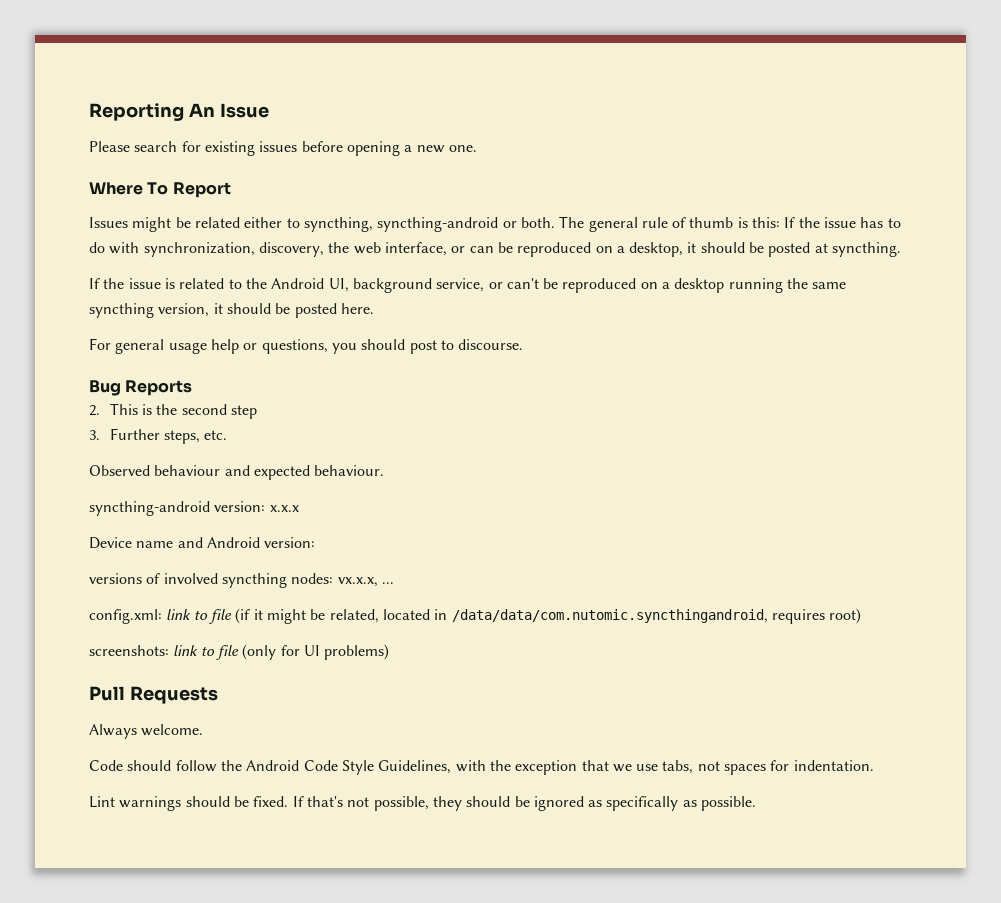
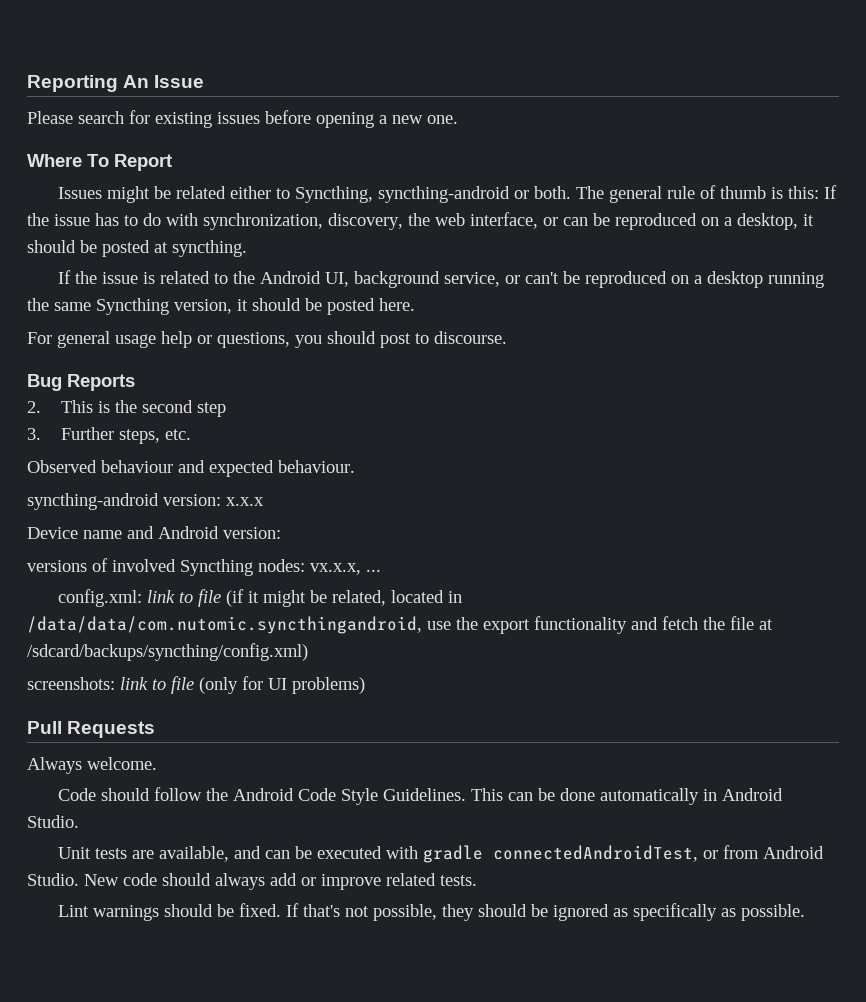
[303,217,373,232] syncthing, -> [295,186,374,203] Syncthing,
[89,303,154,318] syncthing -> [96,298,169,315] Syncthing
[221,573,287,588] syncthing -> [180,559,253,576] Syncthing
[771,608,862,624] requires root) -> [427,616,773,634] [27,643,308,661] use the export functionality and fetch the file at /sdcard/backups/syncthing/config.xml)
[378,760,874,775] Guidelines, with the exception that we use tabs, not spaces for indentation. -> [383,788,784,805] [27,815,79,828] [58,845,825,863] [27,873,477,890] Guidelines. This can be done automatically in Android Studio. // Unit tests are available, and can be executed with gradle connectedAndroidTest, or from Android Studio. New code should always add or improve related tests.

